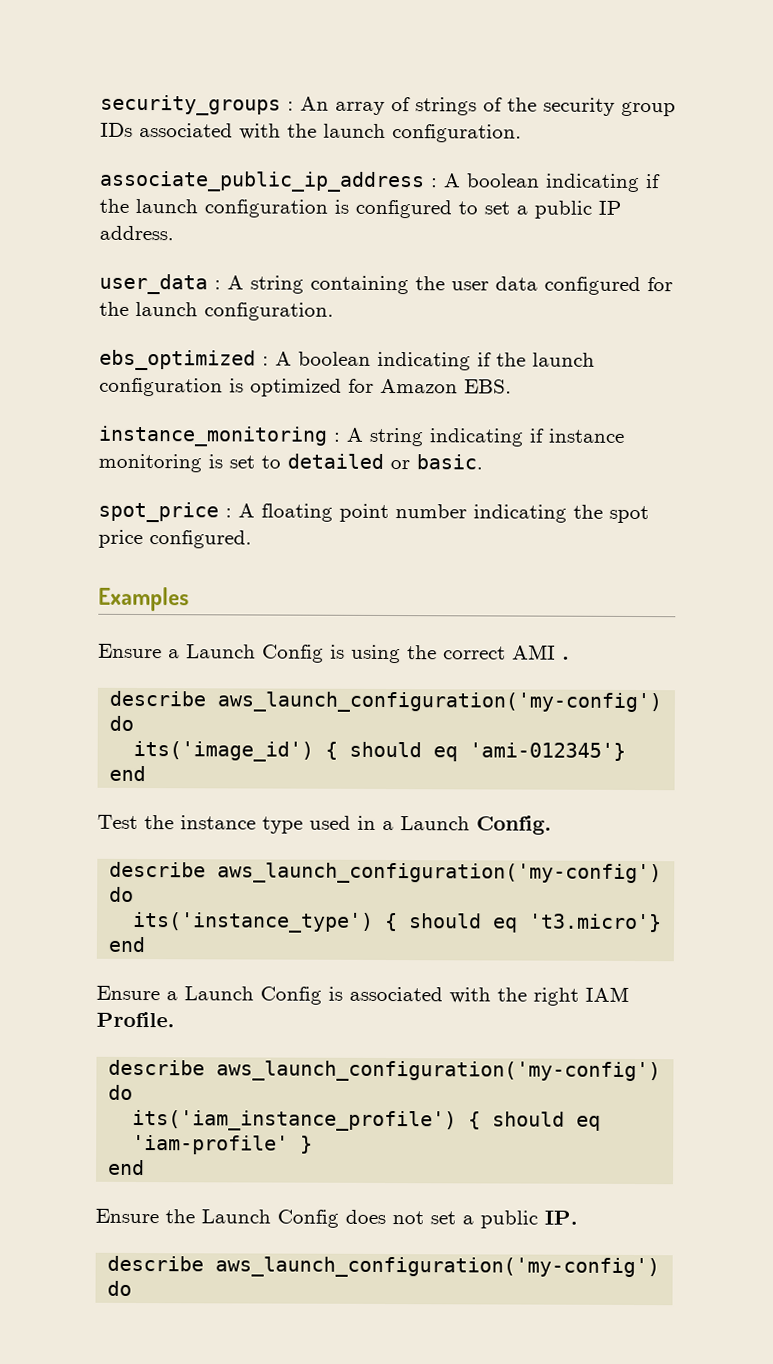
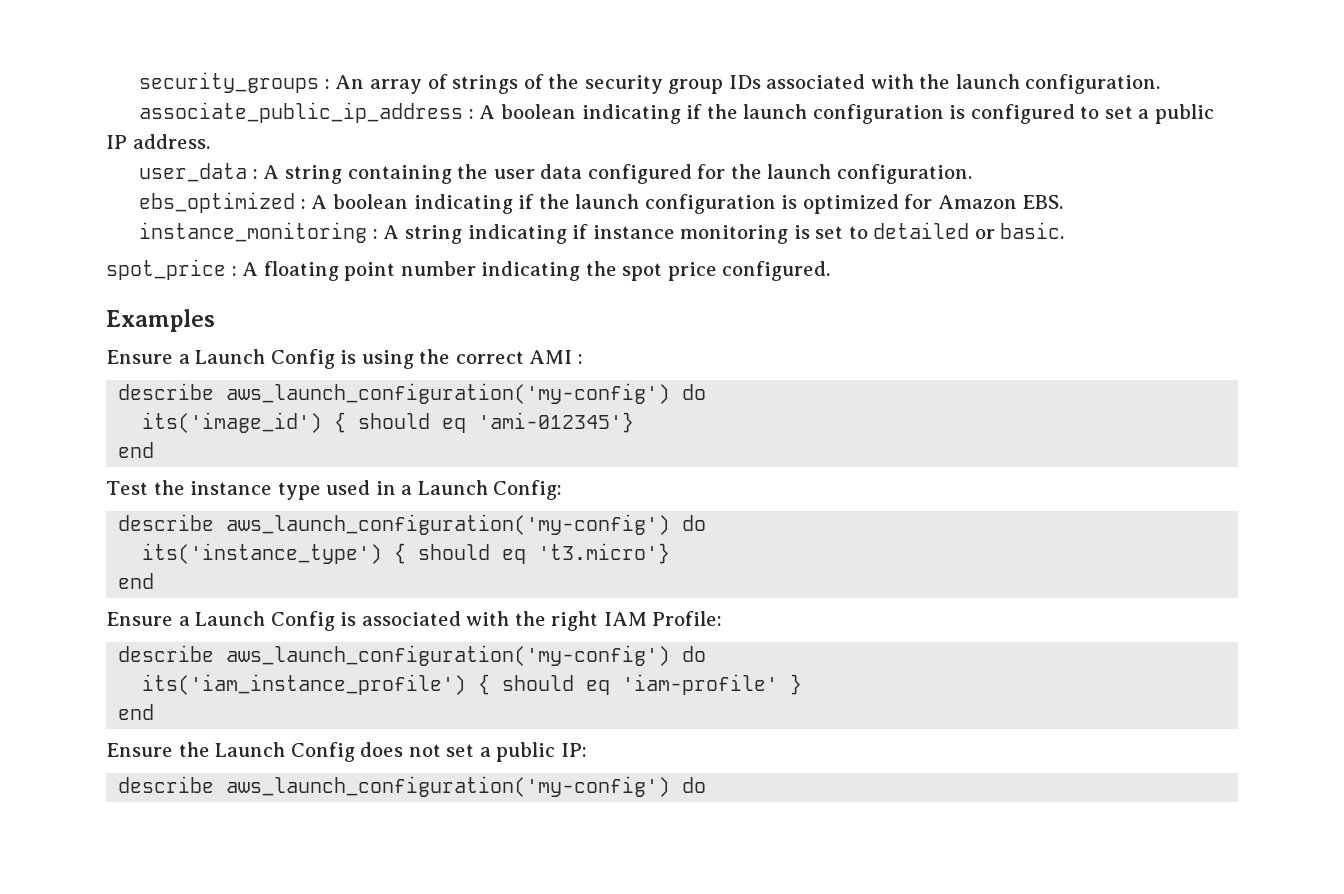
[562,656,570,660] . -> [577,354,583,364] :
[476,815,552,835] Config. -> [493,480,563,500] Config:
[96,1011,175,1028] Profile. -> [652,611,723,626] Profile:
[544,1210,578,1225] IP. -> [560,743,587,757] IP:

